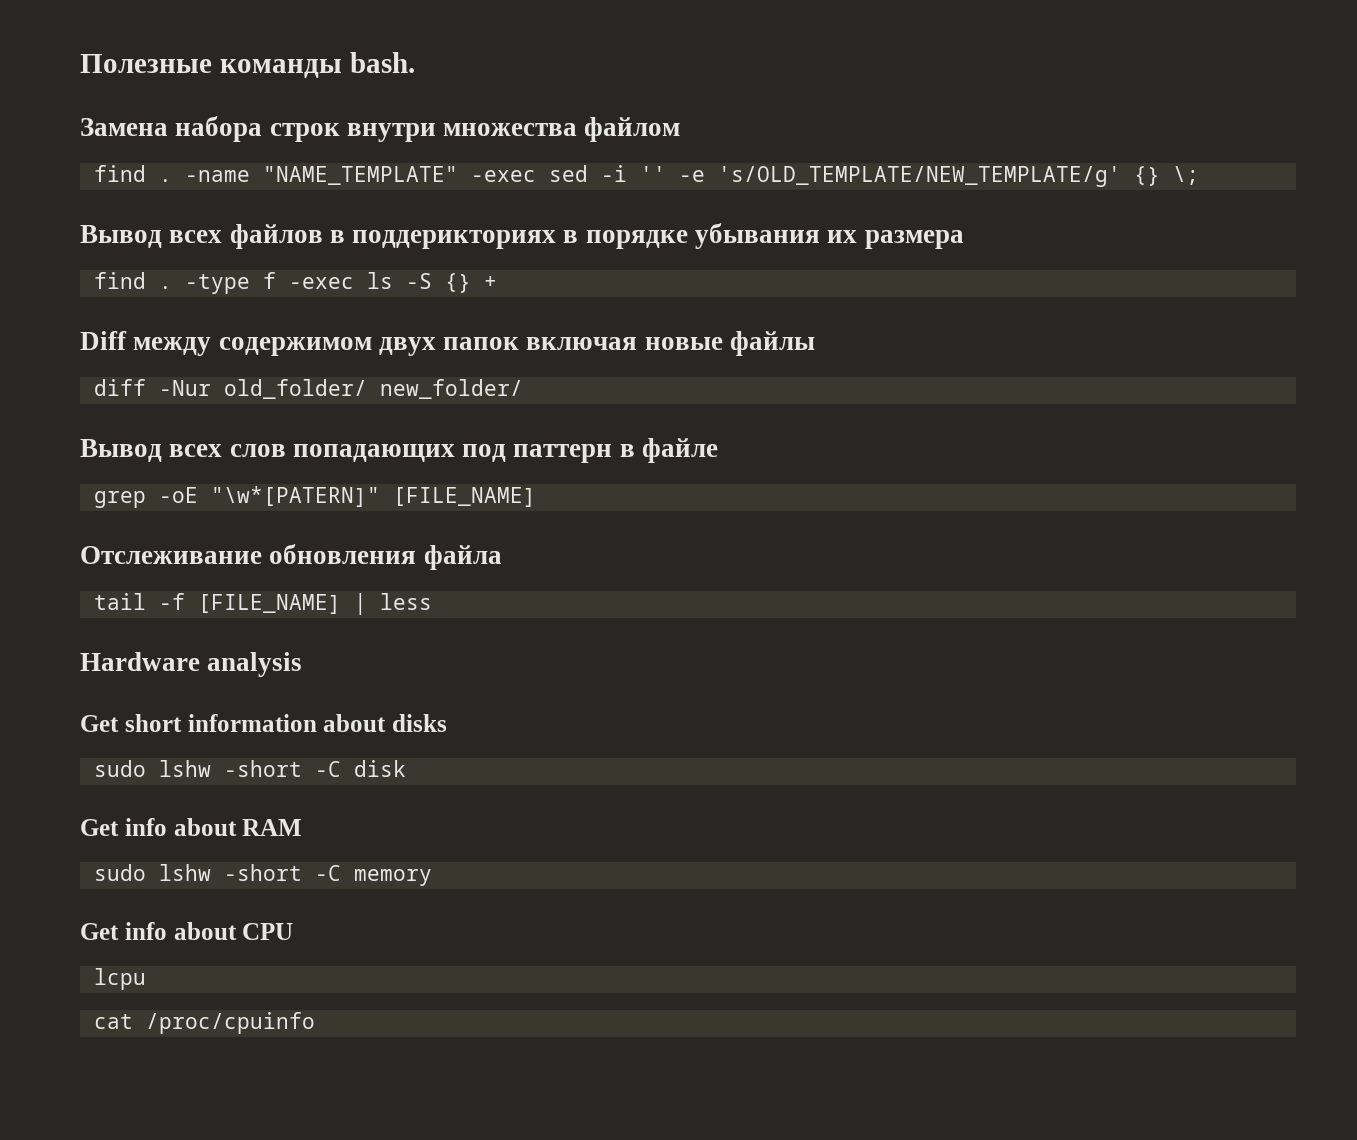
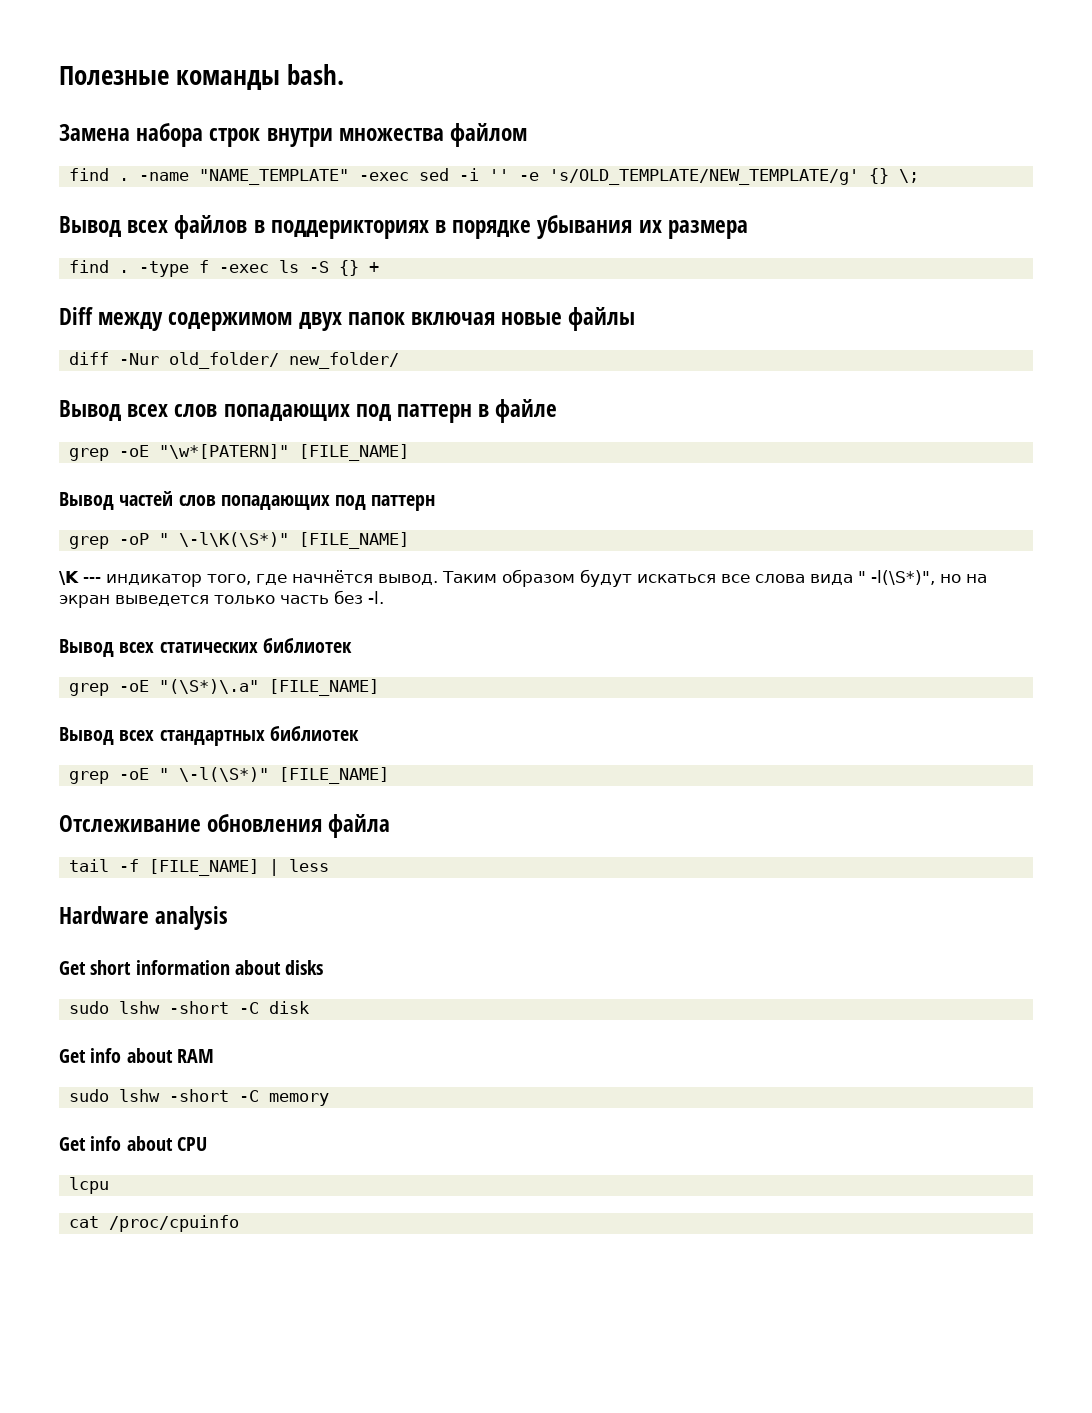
(536, 497) none -> [59,491,436,511] [68,532,409,549] [59,569,987,587] [59,590,384,608] [59,638,352,657] [68,679,379,696] [59,726,359,746] [68,767,389,784] // Вывод частей слов попадающих под паттерн // grep -oP " \-l\K(\S*)" [FILE_NAME] // \K --- индикатор того, где начнётся вывод. Таким образом будут искаться все слова вида " -l(\S*)", но на экран выведется только часть без -l. // Вывод всех статических библиотек // grep -oE "(\S*)\.a" [FILE_NAME] // Вывод всех стандартных библиотек // grep -oE " \-l(\S*)" [FILE_NAME]

